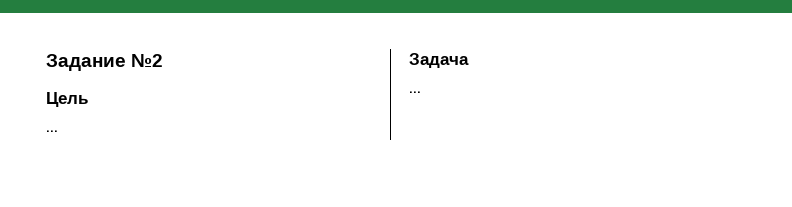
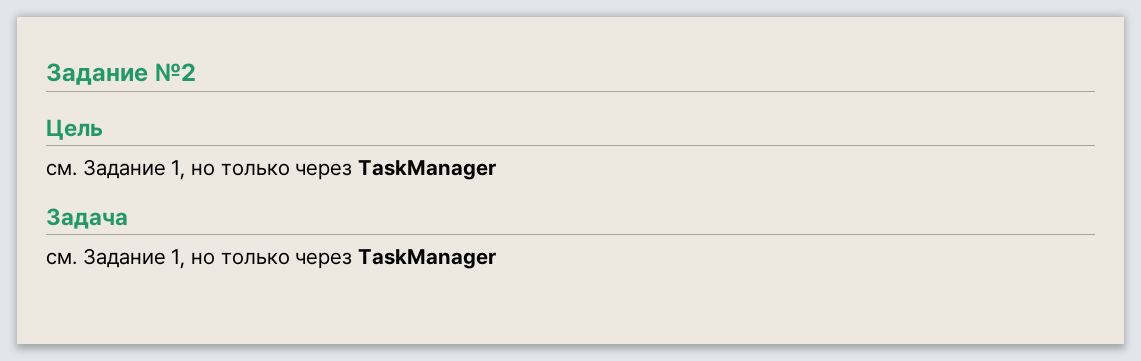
[46,130,58,132] [409,53,469,68] [409,91,421,93] ... // Задача // ... -> [46,159,497,180] [46,208,128,229] [46,248,497,269] см. Задание 1, но только через TaskManager // Задача // см. Задание 1, но только через TaskManager

